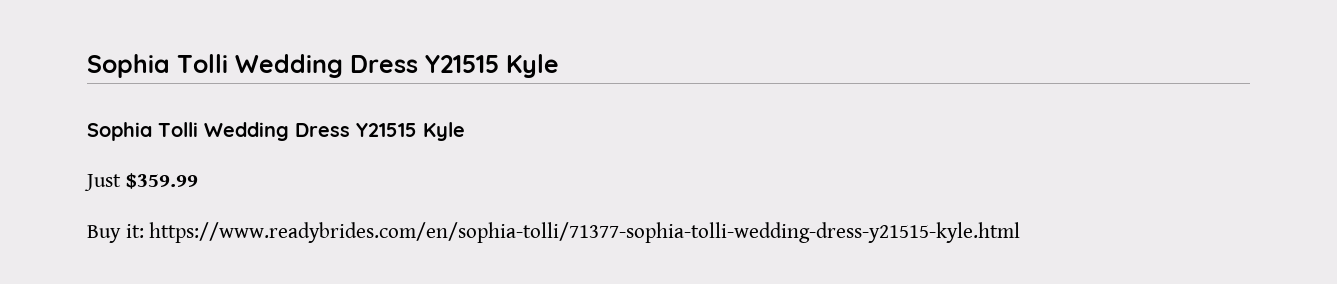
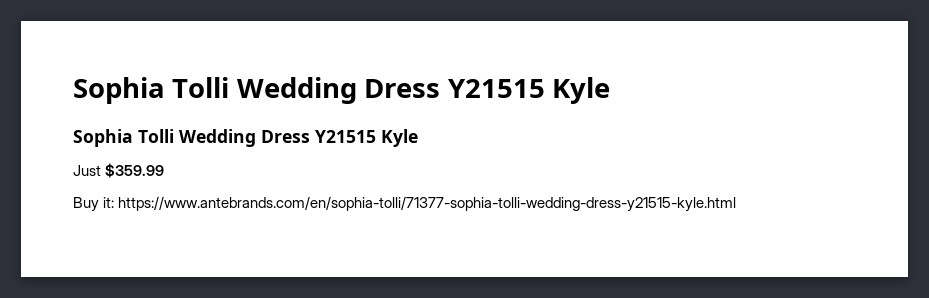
[149,222,1021,243] https://www.readybrides.com/en/sophia-tolli/71377-sophia-tolli-wedding-dress-y21515-kyle.html -> [118,196,737,212] https://www.antebrands.com/en/sophia-tolli/71377-sophia-tolli-wedding-dress-y21515-kyle.html

